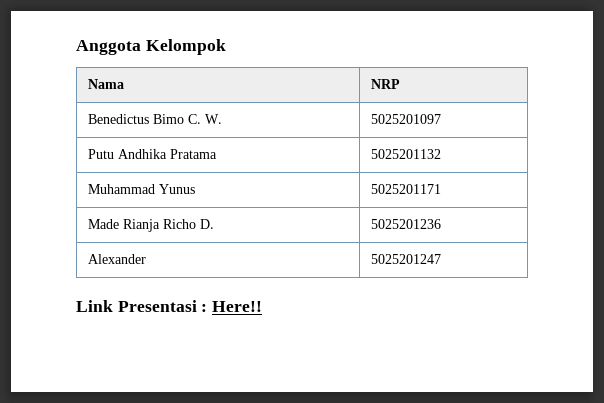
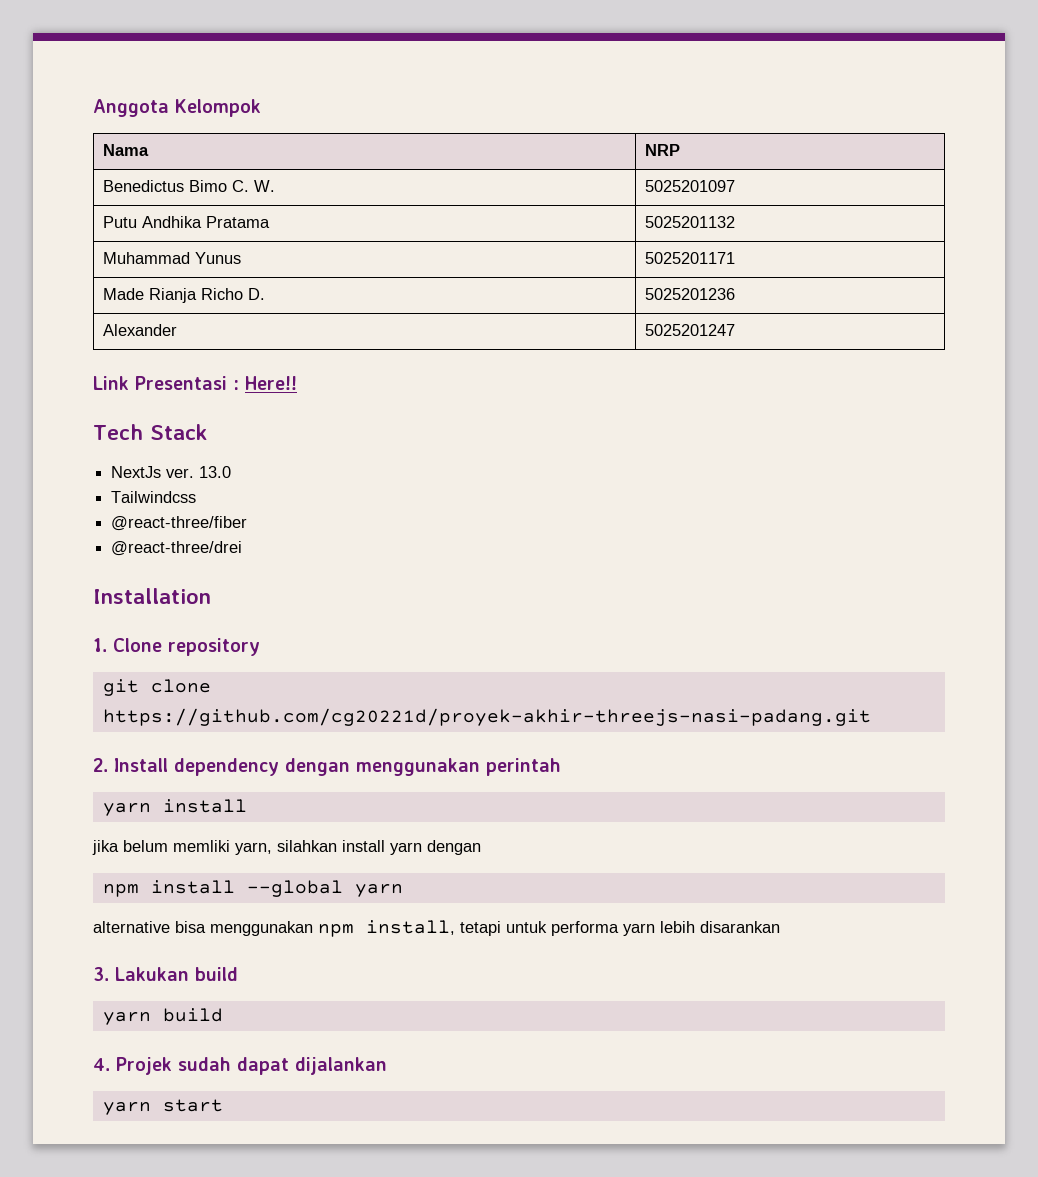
(263, 306) none -> [93,424,207,440] [111,466,232,478] [111,491,197,503] [111,516,248,531] [111,541,243,556] [93,588,211,604] [93,638,260,656] [102,679,211,696] [102,708,871,726] [93,758,561,776] [102,799,247,816] [92,840,481,855] [102,880,403,897] [93,920,780,937] [93,967,238,981] [102,1008,223,1025] [93,1057,387,1075] [102,1099,223,1115] // Tech Stack // NextJs ver. 13.0 // Tailwindcss // @react-three/fiber // @react-three/drei // Installation // 1. Clone repository // git clone https://github.com/cg20221d/proyek-akhir-threejs-nasi-padang.git // 2. Install dependency dengan menggunakan perintah // yarn install // jika belum memliki yarn, silahkan install yarn dengan // npm install --global yarn // alternative bisa menggunakan npm install, tetapi untuk performa yarn lebih disarankan // 3. Lakukan build // yarn build // 4. Projek sudah dapat dijalankan // yarn start

